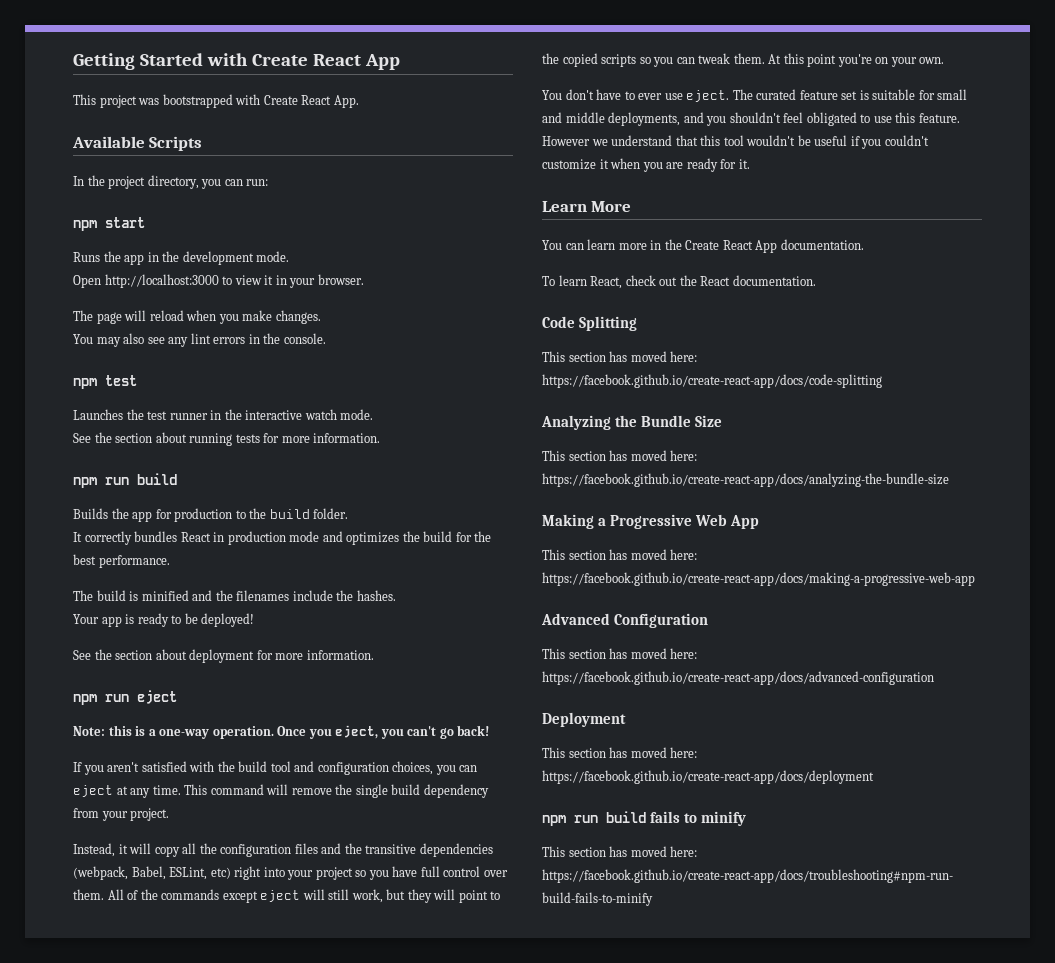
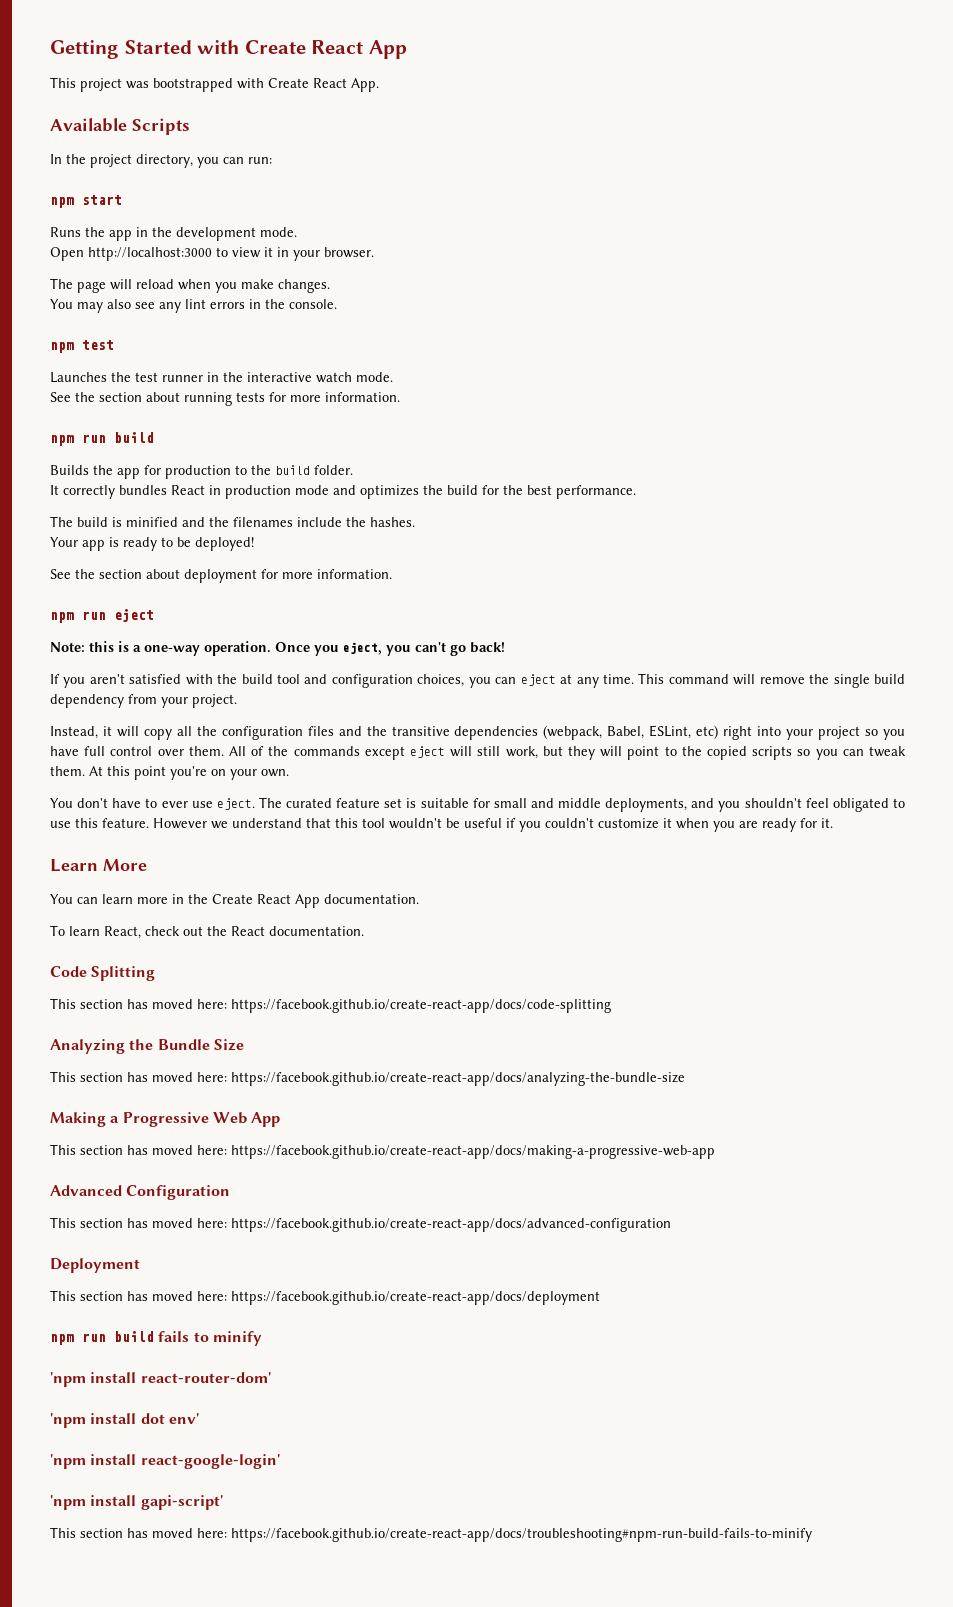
(746, 818) none -> [50,1372,271,1387] [50,1413,199,1428] [50,1454,280,1469] [50,1495,223,1510] // 'npm install react-router-dom' // 'npm install dot env' // 'npm install react-google-login' // 'npm install gapi-script'

